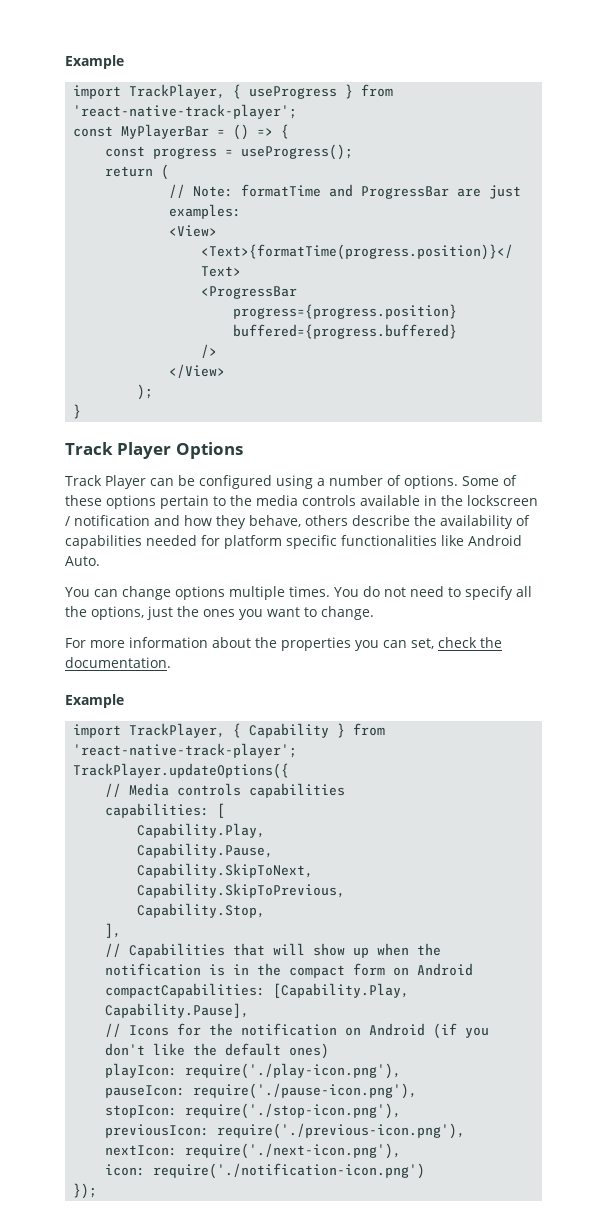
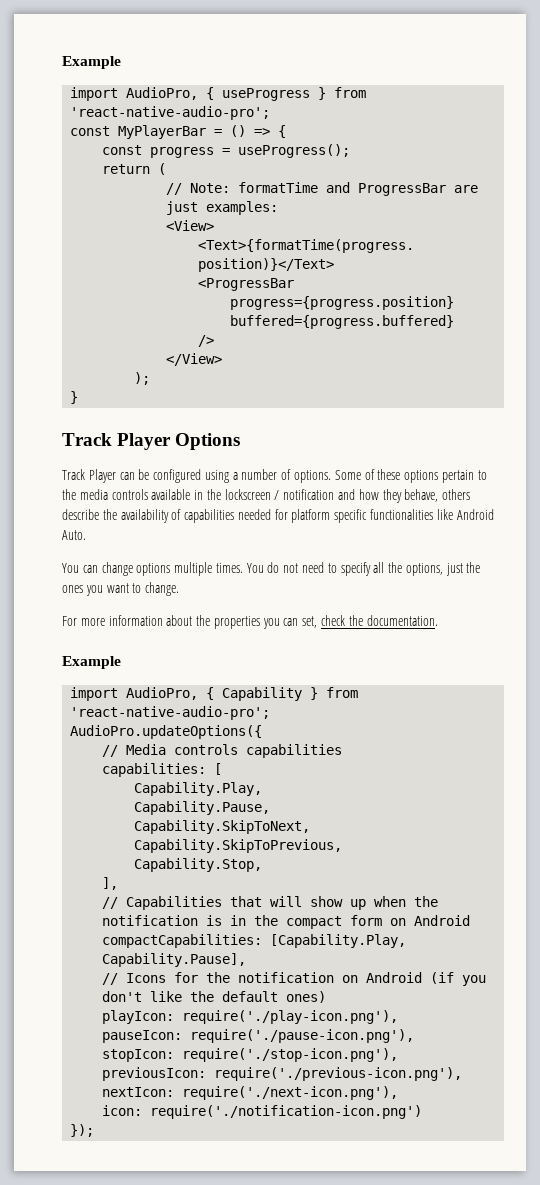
[65,55,124,69] [73,84,226,99] Example // import TrackPlayer, -> [62,56,121,69] [70,87,199,101] Example // import AudioPro,
[73,104,298,119] 'react-native-track-player'; -> [70,106,271,120] 'react-native-audio-pro';
[129,723,226,738] TrackPlayer, -> [126,687,199,700] AudioPro,
[73,743,298,758] [73,763,290,779] 'react-native-track-player'; // TrackPlayer.updateOptions({ -> [70,706,271,720] [70,725,263,739] 'react-native-audio-pro'; // AudioPro.updateOptions({

